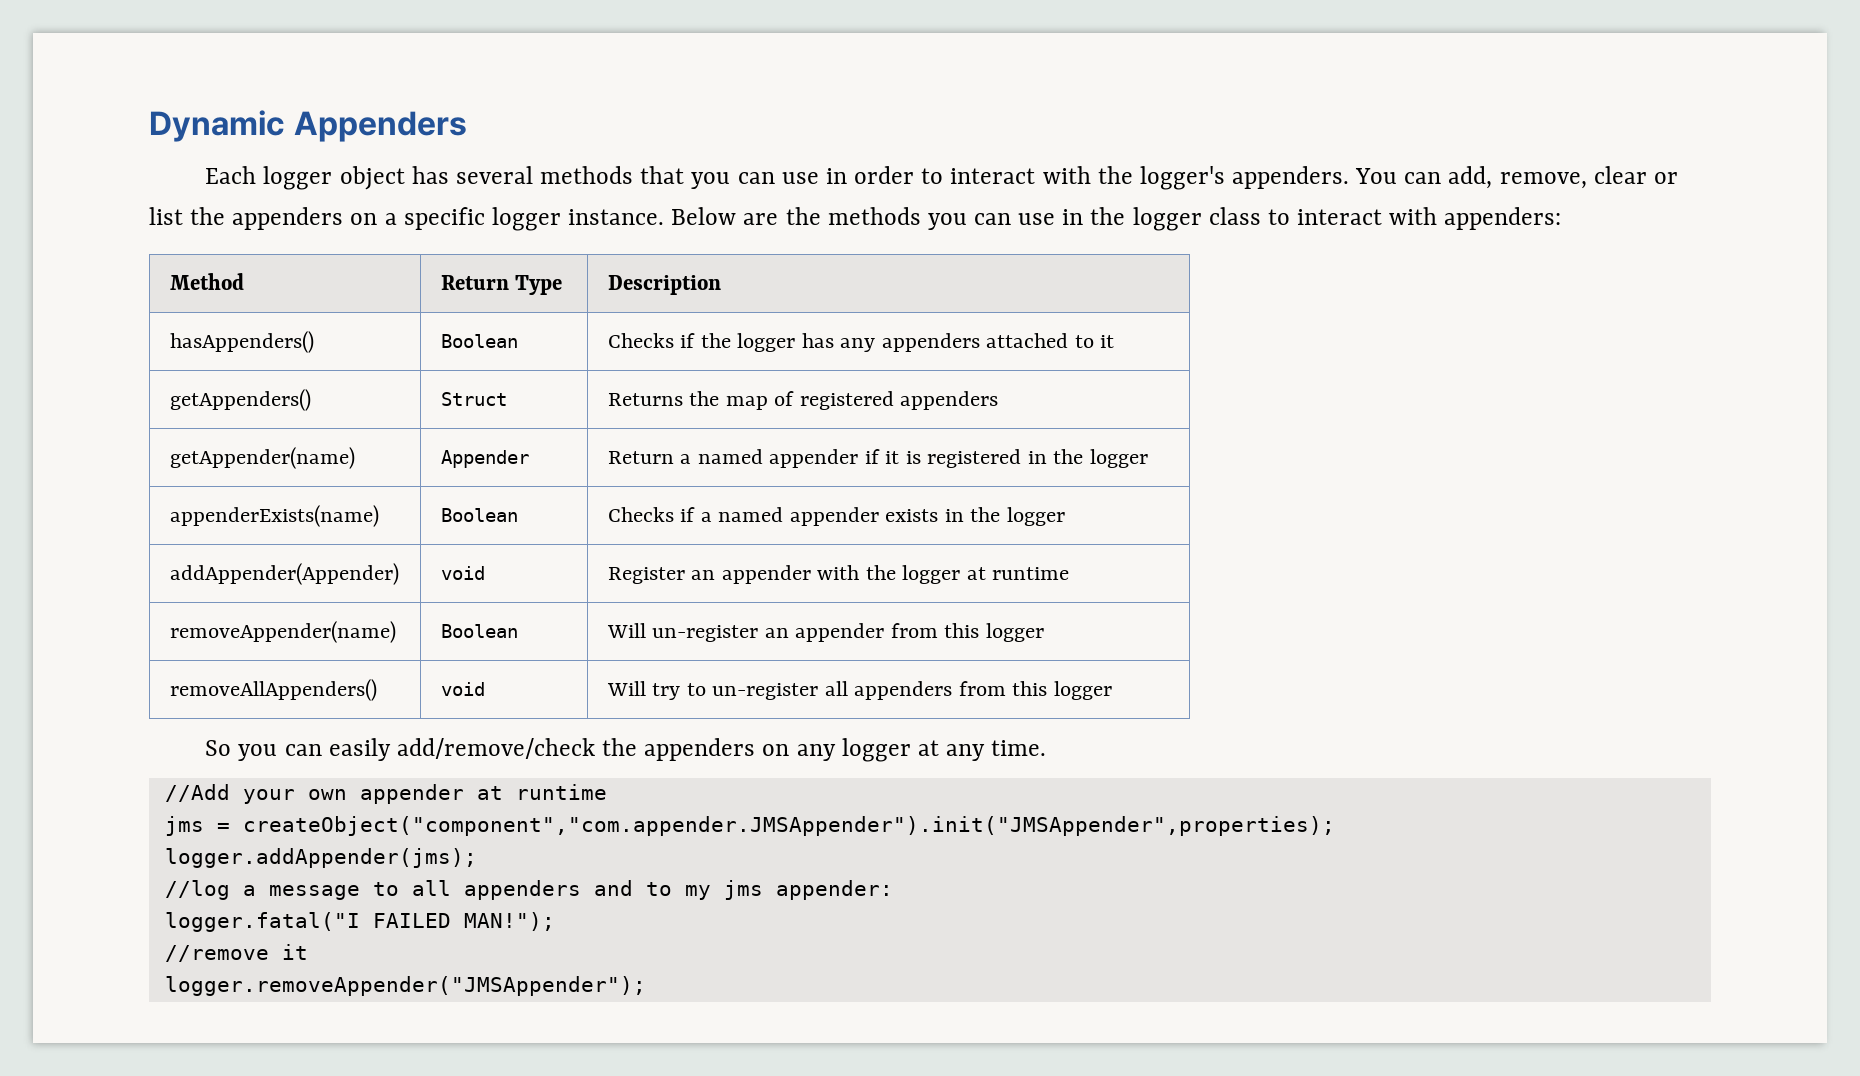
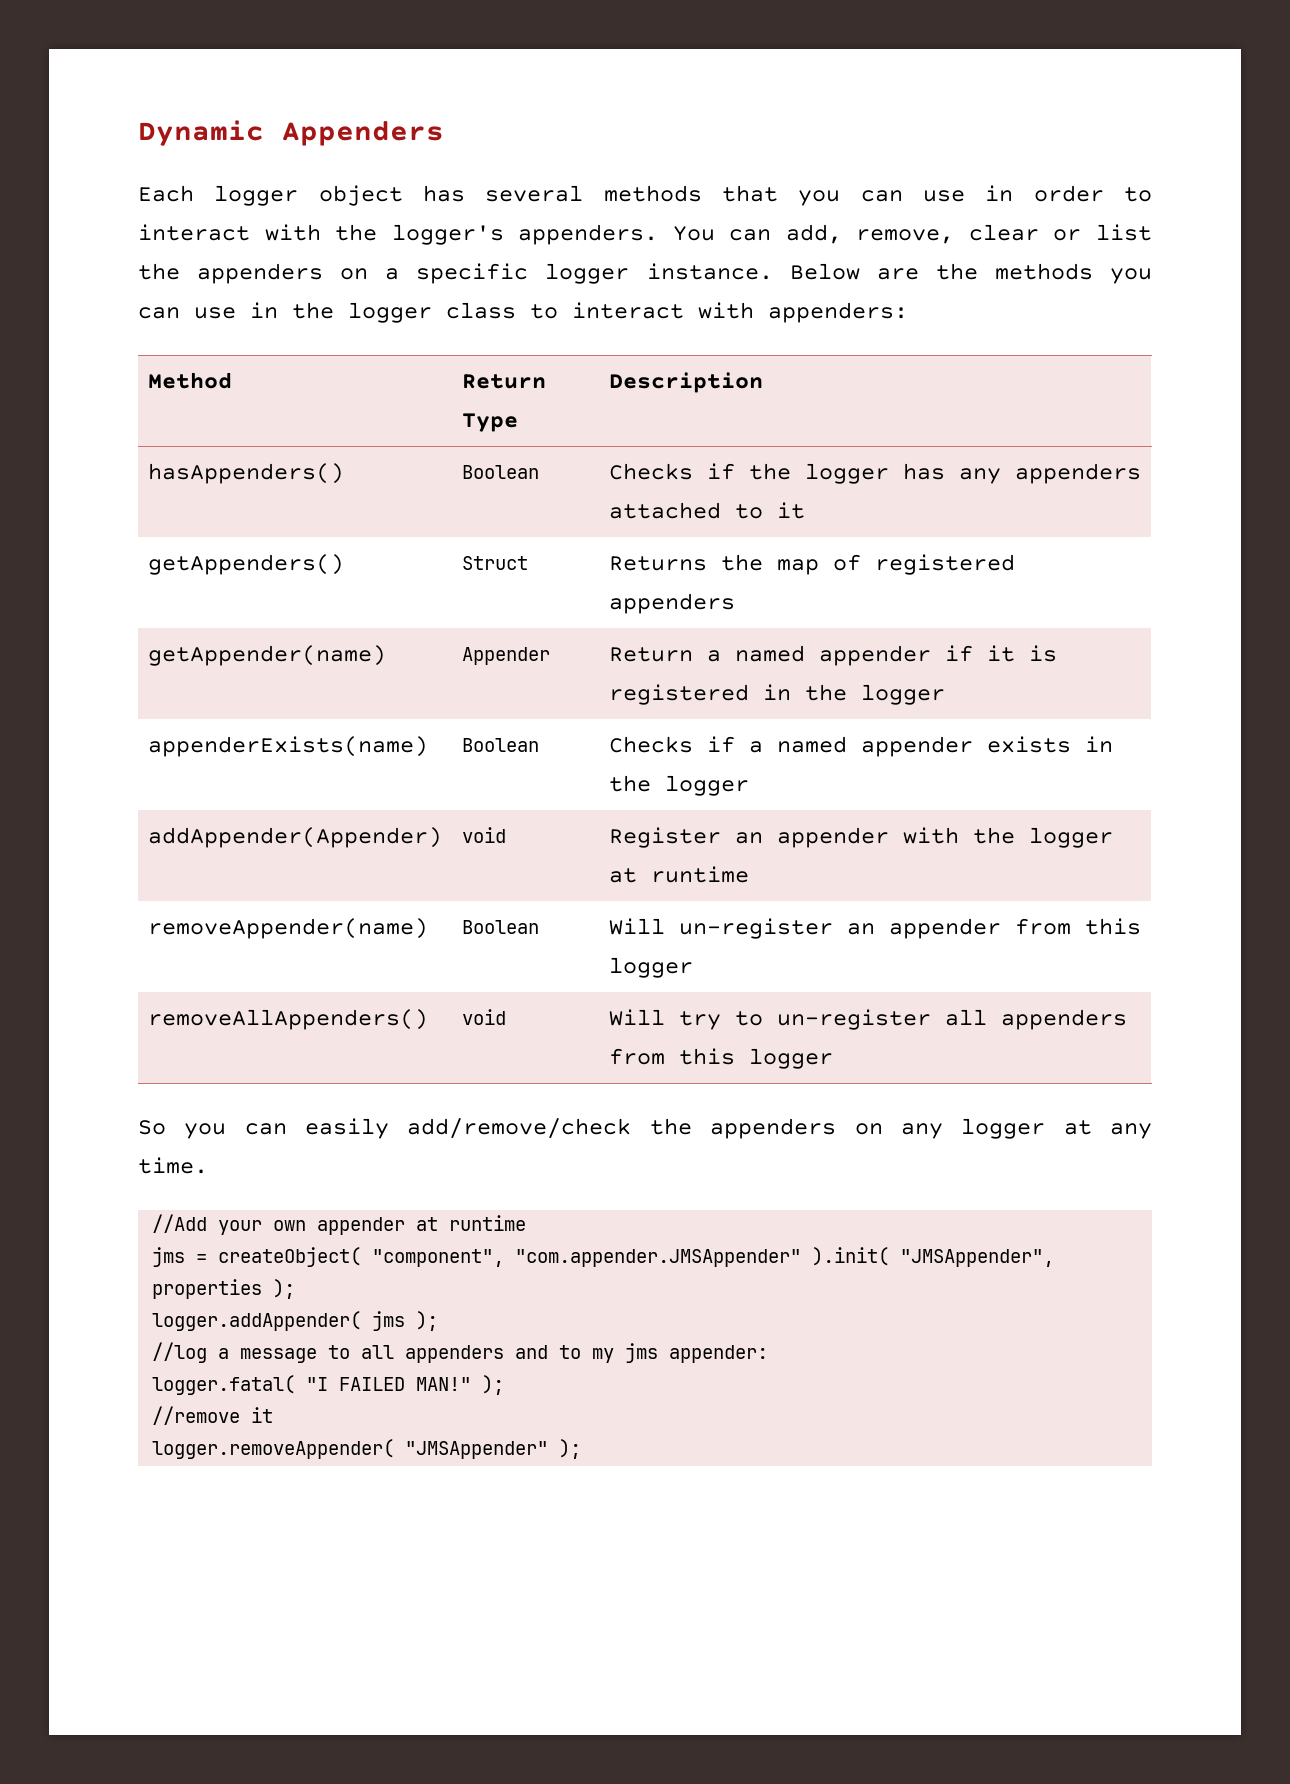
[242,816,1335,836] [164,848,477,868] createObject("component","com.appender.JMSAppender").init("JMSAppender",properties); // logger.addAppender(jms); -> [218,1247,1055,1267] [152,1279,296,1299] [152,1311,439,1331] createObject( "component", "com.appender.JMSAppender" ).init( "JMSAppender", properties ); // logger.addAppender( jms );
[164,912,555,932] logger.fatal("I FAILED MAN!"); -> [152,1375,505,1395] logger.fatal( "I FAILED MAN!" );
[164,976,646,996] logger.removeAppender("JMSAppender"); -> [152,1439,582,1459] logger.removeAppender( "JMSAppender" );

